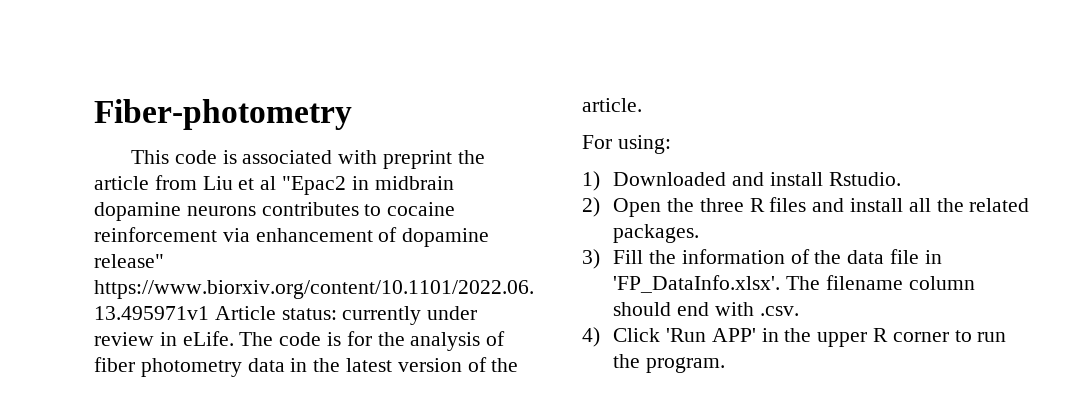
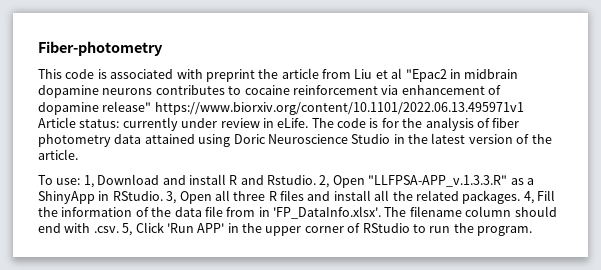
(285, 365) none -> [144,134,391,147] attained using Doric Neuroscience Studio
[582,135,671,154] [582,171,901,191] [582,197,694,217] For using: // 1) Downloaded and install Rstudio. // 2) Open the -> [38,174,534,188] [38,190,230,204] To use: 1, Download and install R and Rstudio. 2, Open "LLFPSA-APP_v.1.3.3.R" as a ShinyApp in RStudio. 3, Open all
[582,249,600,269] // 3) -> [523,191,534,204] 4,
(919, 256) none -> [226,207,256,217] from
[582,327,600,347] // 4) -> [122,223,133,236] 5,
[872,328,949,342] R corner -> [304,223,410,233] corner of RStudio

